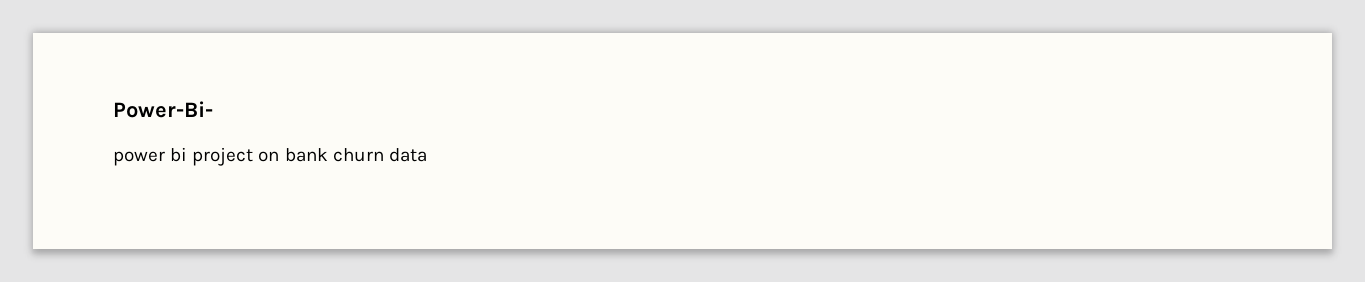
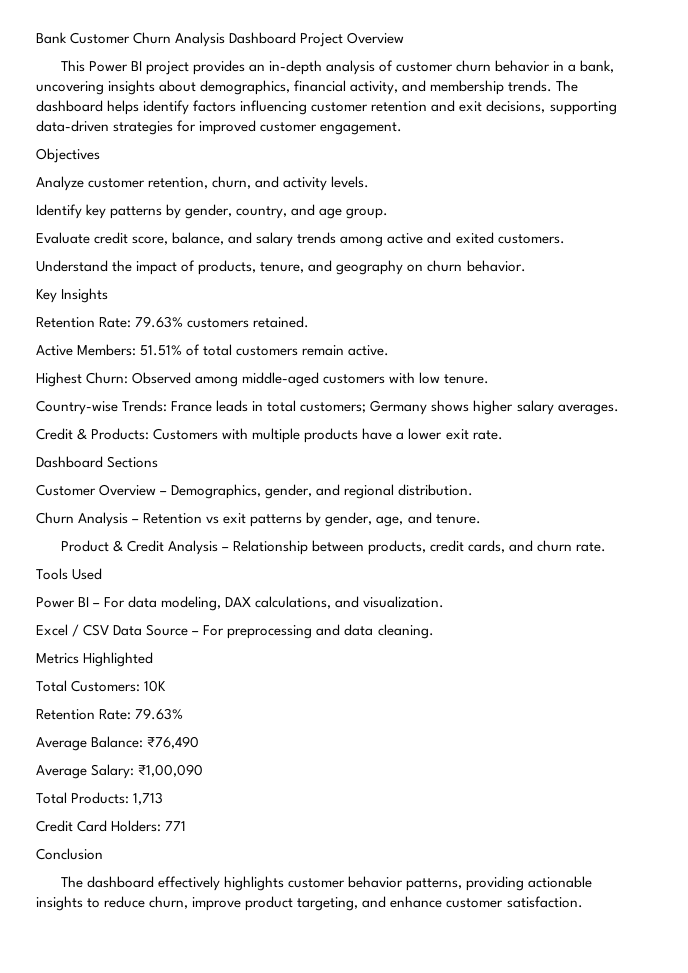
[113,101,213,118] [113,147,427,166] Power-Bi- // power bi project on bank churn data -> [36,32,405,47] [60,60,615,75] [36,80,579,95] [36,100,617,115] [36,120,403,135] [36,148,100,163] [36,176,370,191] [36,204,389,219] [36,232,565,247] [36,260,526,275] [36,288,109,303] [36,316,310,328] [36,344,390,356] [36,372,490,387] [36,400,619,415] [36,428,503,443] [36,456,159,468] [36,484,474,499] [36,512,481,527] [60,540,607,555] [36,568,103,580] [36,596,445,611] [36,624,434,639] [36,652,154,667] [36,680,167,692] [36,708,184,720] [36,736,200,751] [36,764,204,779] [36,792,164,805] [36,820,187,832] [36,848,103,860] [60,876,592,891] [36,896,583,911] Bank Customer Churn Analysis Dashboard Project Overview // This Power BI project provides an in-depth analysis of customer churn behavior in a bank, uncovering insights about demographics, financial activity, and membership trends. The dashboard helps identify factors influencing customer retention and exit decisions, supporting data-driven strategies for improved customer engagement. // Objectives // Analyze customer retention, churn, and activity levels. // Identify key patterns by gender, country, and age group. // Evaluate credit score, balance, and salary trends among active and exited customers. // Understand the impact of products, tenure, and geography on churn behavior. // Key Insights // Retention Rate: 79.63% customers retained. // Active Members: 51.51% of total customers remain active. // Highest Churn: Observed among middle-aged customers with low tenure. // Country-wise Trends: France leads in total customers; Germany shows higher salary averages. // Credit & Products: Customers with multiple products have a lower exit rate. // Dashboard Sections // Customer Overview – Demographics, gender, and regional distribution. // Churn Analysis – Retention vs exit patterns by gender, age, and tenure. // Product & Credit Analysis – Relationship between products, credit cards, and churn rate. // Tools Used // Power BI – For data modeling, DAX calculations, and visualization. // Excel / CSV Data Source – For preprocessing and data cleaning. // Metrics Highlighted // Total Customers: 10K // Retention Rate: 79.63% // Average Balance: ₹76,490 // Average Salary: ₹1,00,090 // Total Products: 1,713 // Credit Card Holders: 771 // Conclusion // The dashboard effectively highlights customer behavior patterns, providing actionable insights to reduce churn, improve product targeting, and enhance customer satisfaction.

